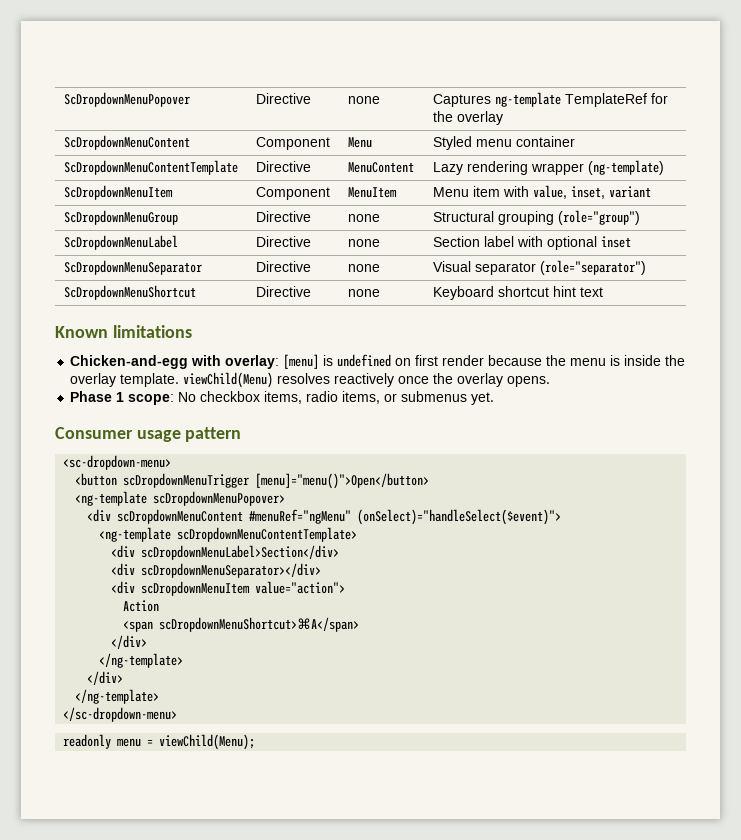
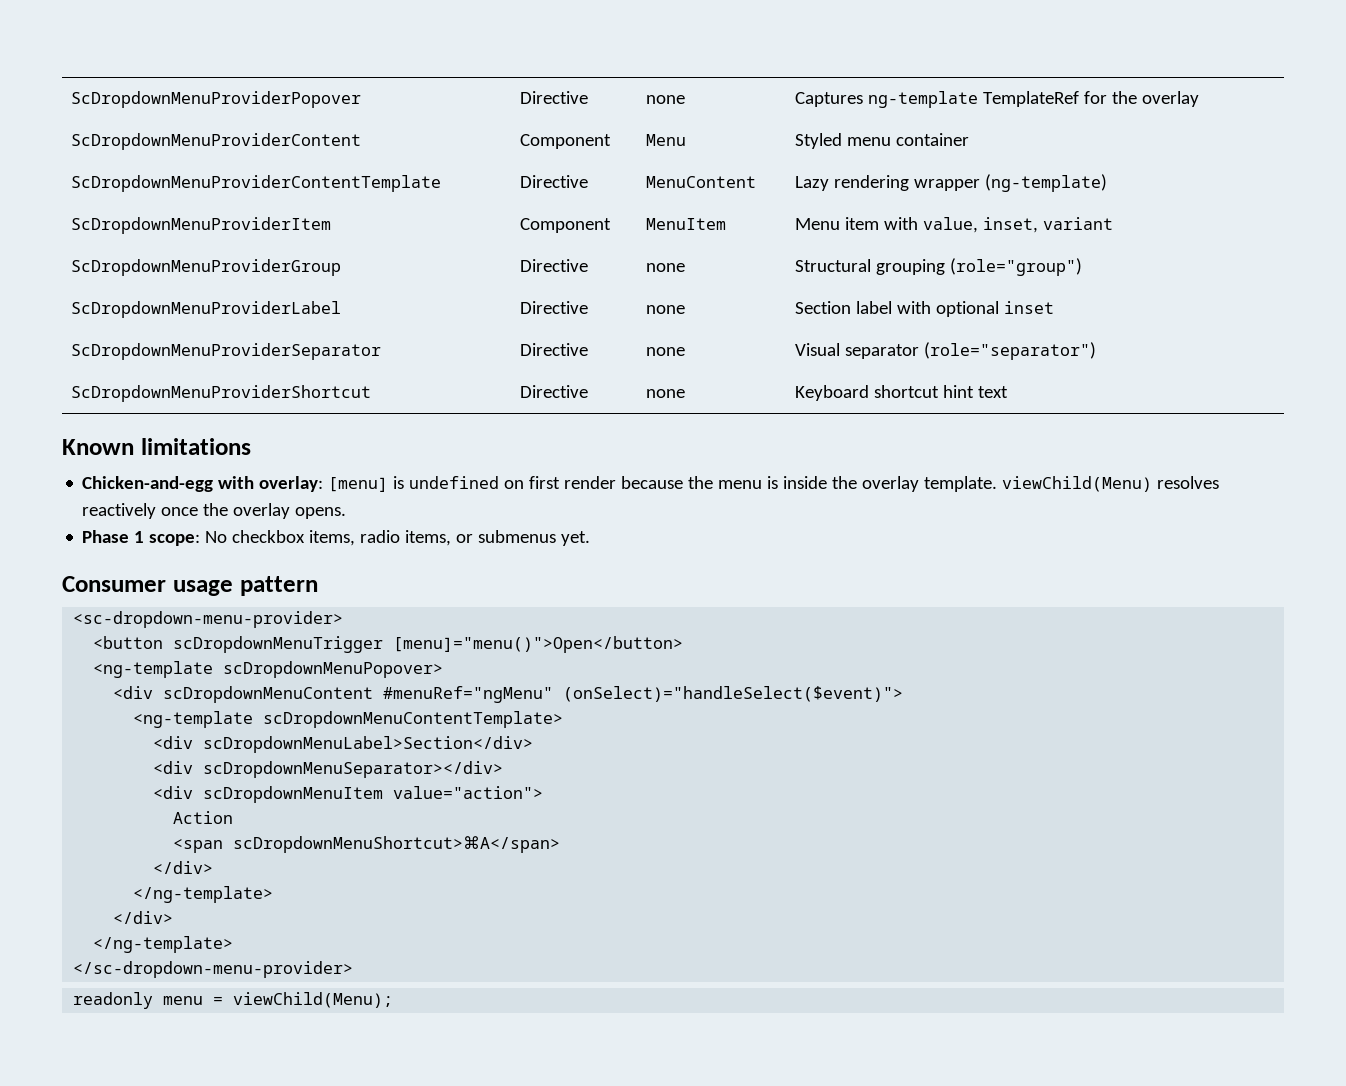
[63,92,190,107] ScDropdownMenuPopover -> [71,91,362,108] ScDropdownMenuProviderPopover
[63,135,190,150] ScDropdownMenuContent -> [71,133,362,150] ScDropdownMenuProviderContent
[63,160,238,175] ScDropdownMenuContentTemplate -> [71,175,442,192] ScDropdownMenuProviderContentTemplate
[63,185,173,200] ScDropdownMenuItem -> [71,217,332,234] ScDropdownMenuProviderItem
[63,210,178,225] ScDropdownMenuGroup -> [71,259,342,276] ScDropdownMenuProviderGroup
[63,235,178,250] ScDropdownMenuLabel -> [71,301,342,318] ScDropdownMenuProviderLabel
[63,260,202,275] ScDropdownMenuSeparator -> [71,343,382,360] ScDropdownMenuProviderSeparator
[63,285,196,300] ScDropdownMenuShortcut -> [71,385,372,402] ScDropdownMenuProviderShortcut
[63,455,172,470] <sc-dropdown-menu> -> [73,611,344,628] <sc-dropdown-menu-provider>
[63,707,178,722] </sc-dropdown-menu> -> [73,961,354,978] </sc-dropdown-menu-provider>

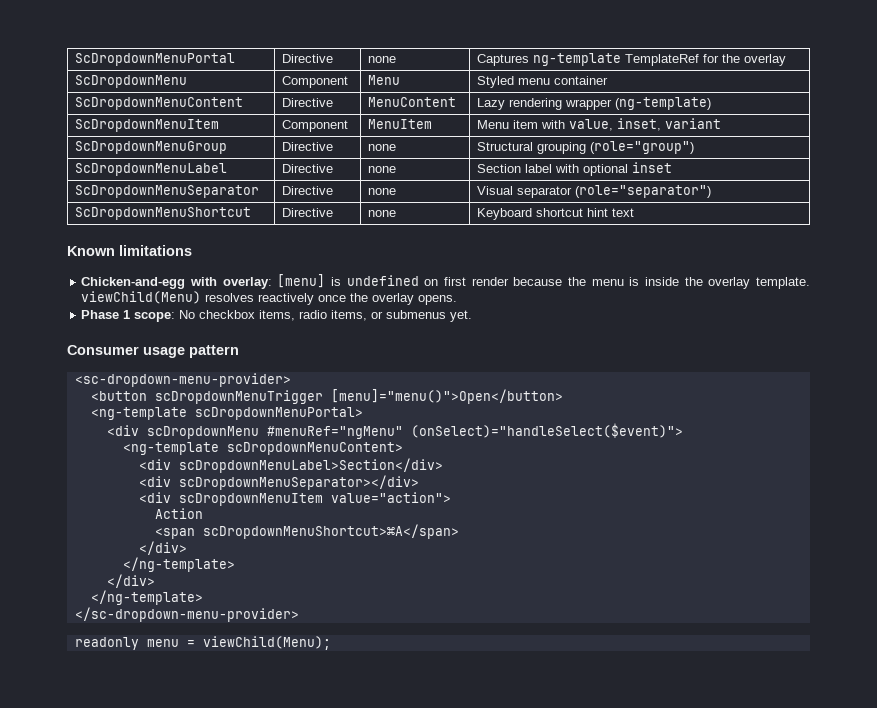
[71,91,362,108] ScDropdownMenuProviderPopover -> [75,53,236,66] ScDropdownMenuPortal
[71,133,362,150] ScDropdownMenuProviderContent -> [75,75,188,88] ScDropdownMenu
[71,175,442,192] ScDropdownMenuProviderContentTemplate -> [75,97,244,110] ScDropdownMenuContent
[71,217,332,234] ScDropdownMenuProviderItem -> [75,119,220,132] ScDropdownMenuItem
[71,259,342,276] ScDropdownMenuProviderGroup -> [75,141,228,154] ScDropdownMenuGroup
[71,301,342,318] ScDropdownMenuProviderLabel -> [75,163,228,176] ScDropdownMenuLabel
[71,343,382,360] ScDropdownMenuProviderSeparator -> [75,185,260,198] ScDropdownMenuSeparator
[71,385,372,402] ScDropdownMenuProviderShortcut -> [75,207,252,220] ScDropdownMenuShortcut
[223,661,444,678] [113,686,374,703] scDropdownMenuPopover> // <div scDropdownMenuContent -> [194,407,363,420] [106,425,259,439] scDropdownMenuPortal> // <div scDropdownMenu
[263,711,564,728] scDropdownMenuContentTemplate> -> [226,442,403,455] scDropdownMenuContent>

